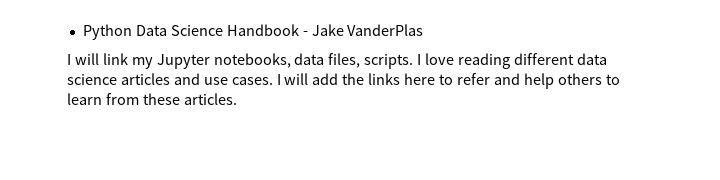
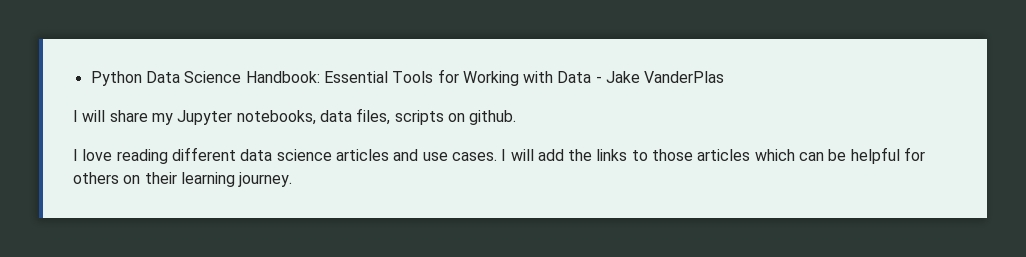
[226,24,299,36] Handbook -> [245,69,592,86] Handbook: Essential Tools for Working with Data
[102,53,128,65] link -> [109,110,148,122] share
[364,54,414,69] scripts. -> [394,110,517,125] scripts on github. //
[404,73,620,89] [67,93,237,105] here to refer and help others to learn from these articles. -> [631,147,926,164] [73,172,293,187] to those articles which can be helpful for others on their learning journey.

